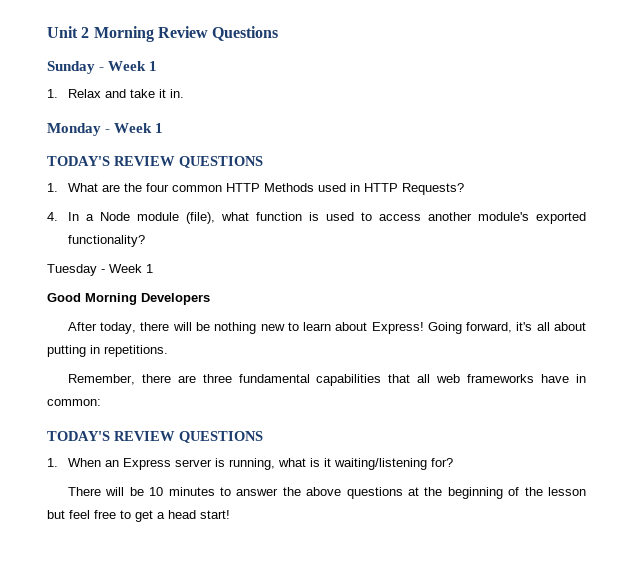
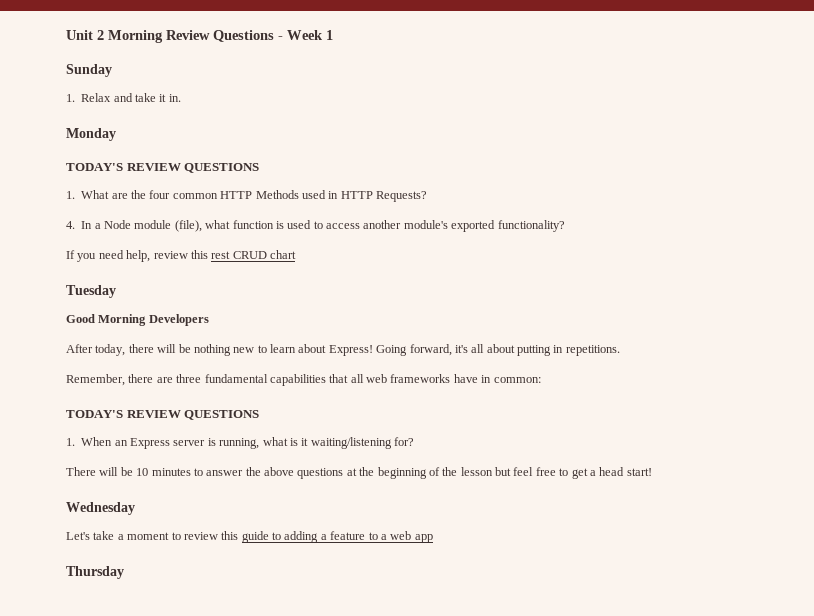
[47,61,158,74] // Sunday - Week 1 -> [278,30,333,40] [66,64,112,77] - Week 1 // Sunday
[105,123,164,133] - Week 1 -> (116, 134) none
[47,264,153,276] Tuesday - Week 1 -> [66,250,296,262] [66,285,116,298] If you need help, review this rest CRUD chart // Tuesday
(230, 514) none -> [66,502,135,515] [66,531,433,543] [66,566,124,579] // Wednesday // Let's take a moment to review this guide to adding a feature to a web app // Thursday

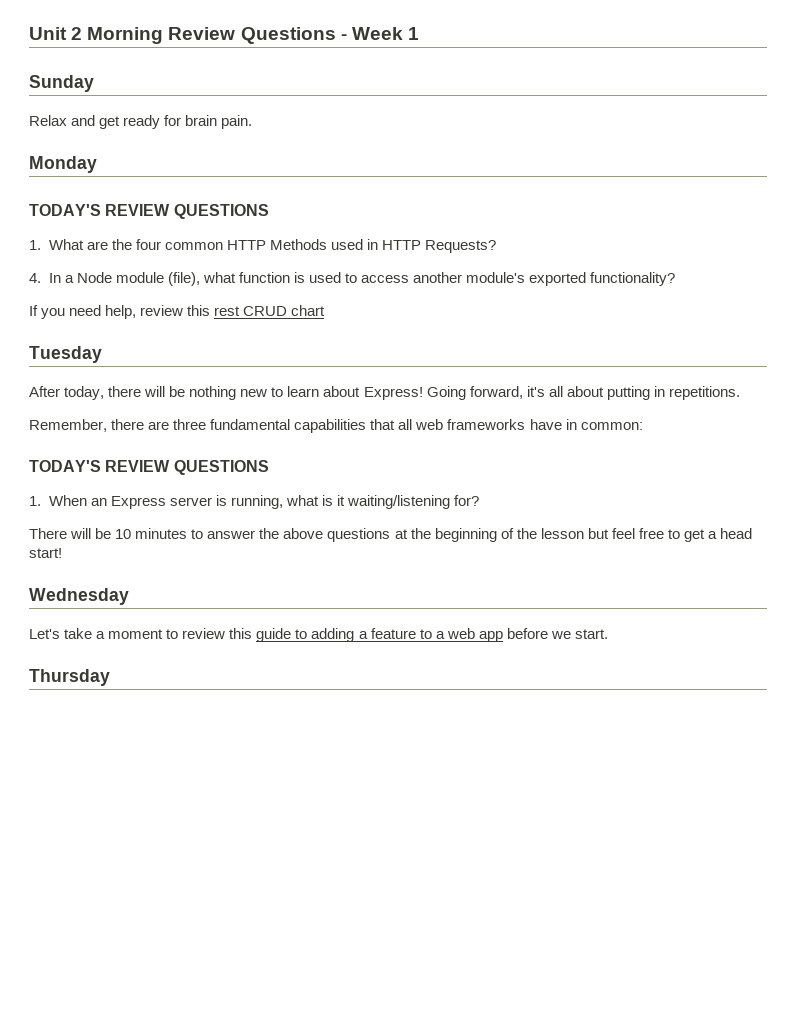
[66,94,75,102] 1. -> (94, 83) none
[135,93,181,102] take it in. -> [99,115,253,129] get ready for brain pain.
[66,314,209,326] // Good Morning Developers -> (102, 354) none
(433, 538) none -> [506,628,608,639] before we start.

